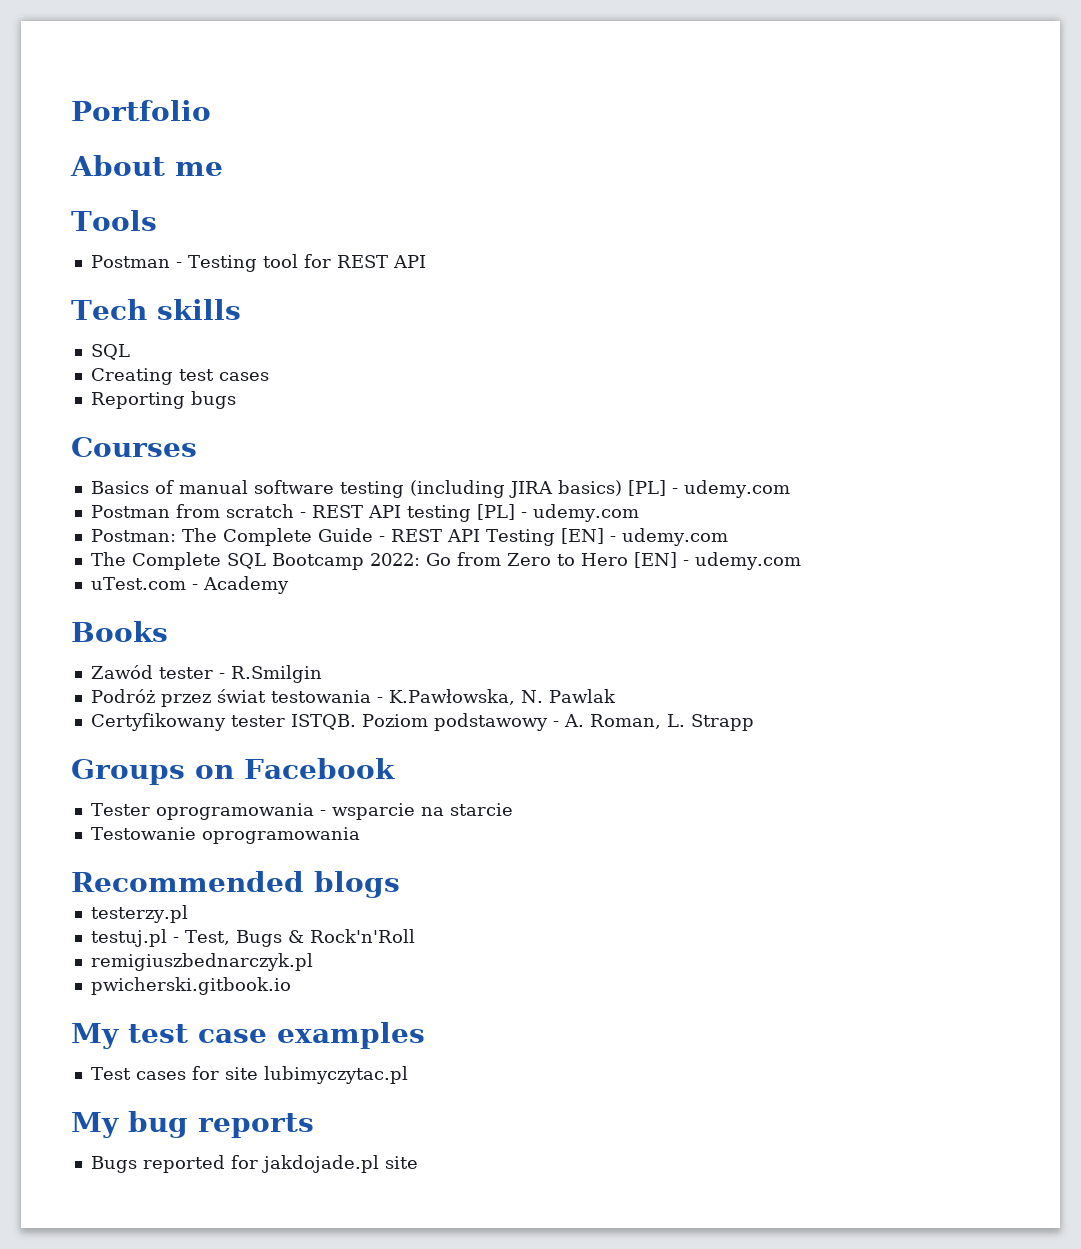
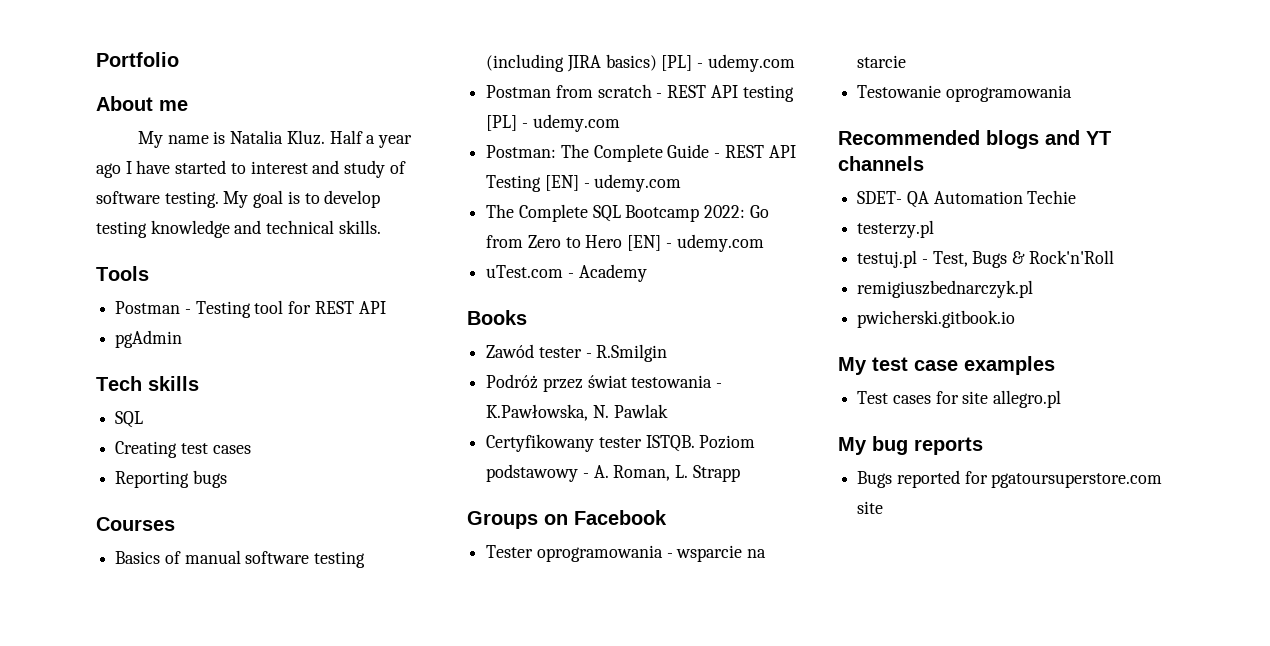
(223, 169) none -> [137,130,412,148] [96,160,406,178] [96,190,381,208] [96,220,381,238] // My name is Natalia Kluz. Half a year ago I have started to interest and study of software testing. My goal is to develop testing knowledge and technical skills.
(426, 261) none -> [115,330,183,348] // pgAdmin
(400, 884) none -> [1045,130,1111,145] [838,156,924,171] [857,190,1077,208] and YT channels // SDET- QA Automation Techie
[263,1066,408,1084] lubimyczytac.pl -> [993,390,1062,408] allegro.pl
[261,1155,379,1173] jakdojade.pl -> [991,473,1163,488] pgatoursuperstore.com

